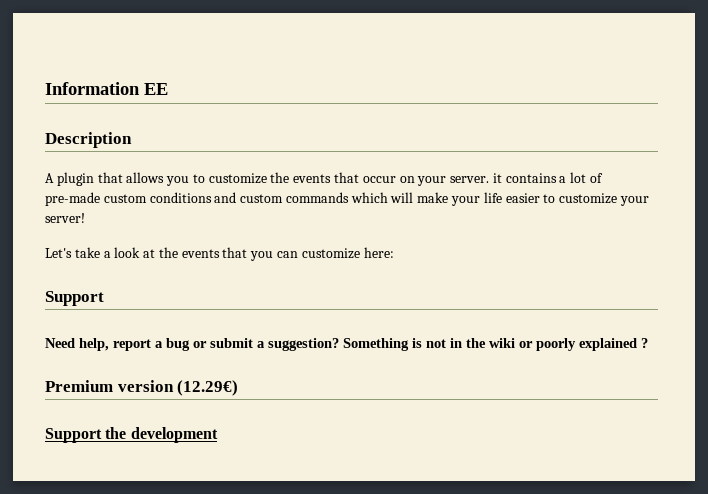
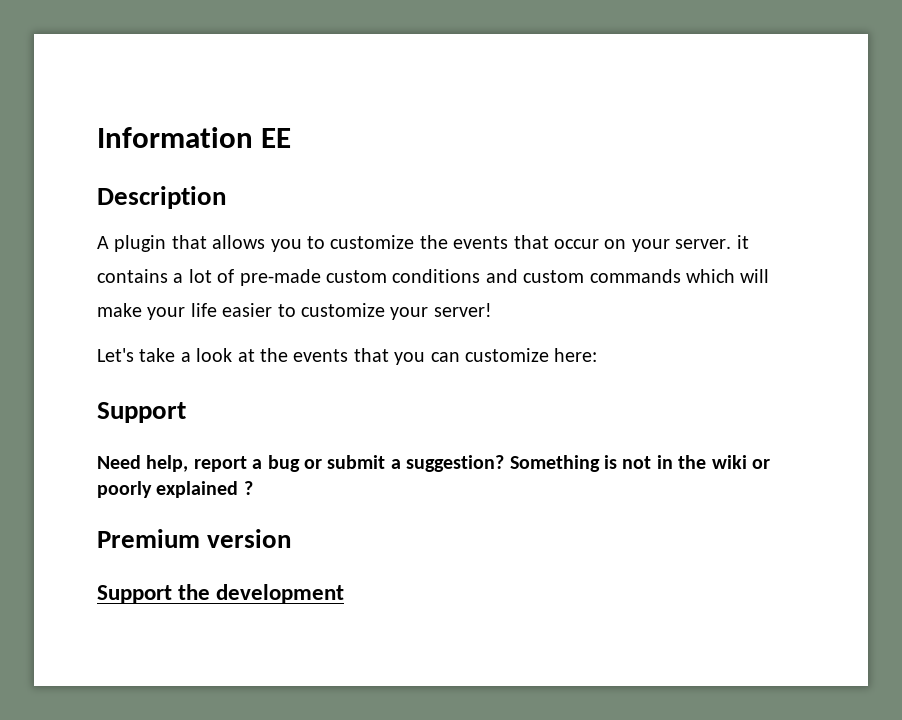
[177,380,239,396] (12.29€) -> (292, 538) none

